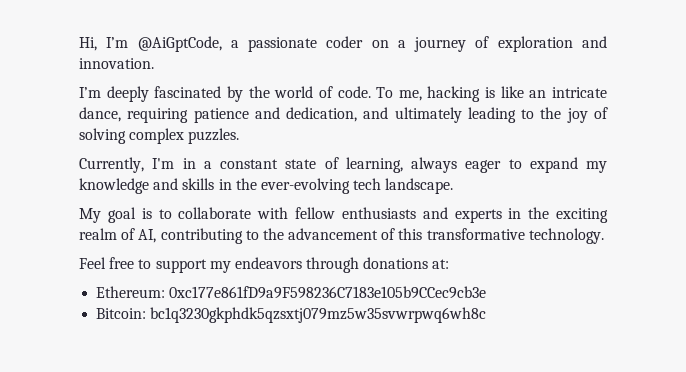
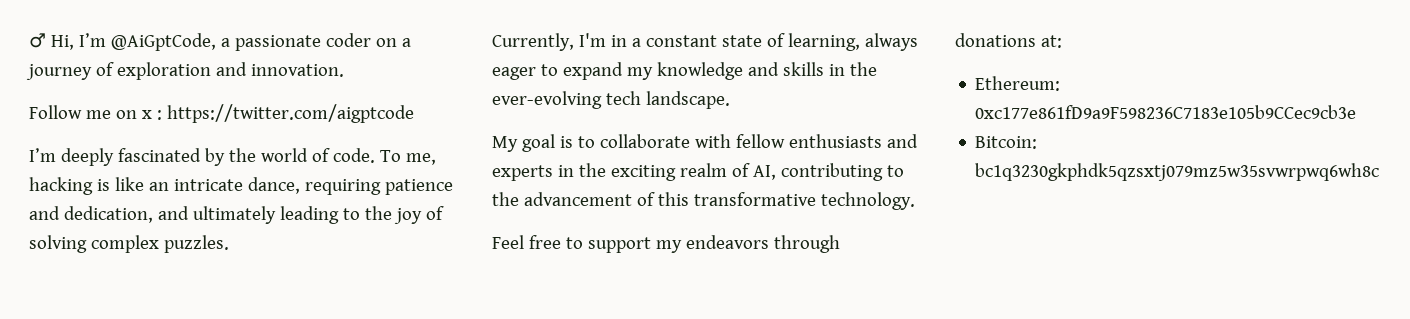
(79, 44) none -> [29,33,46,48] ♂
(154, 63) none -> [29,104,414,123] // Follow me on x : https://twitter.com/aigptcode

